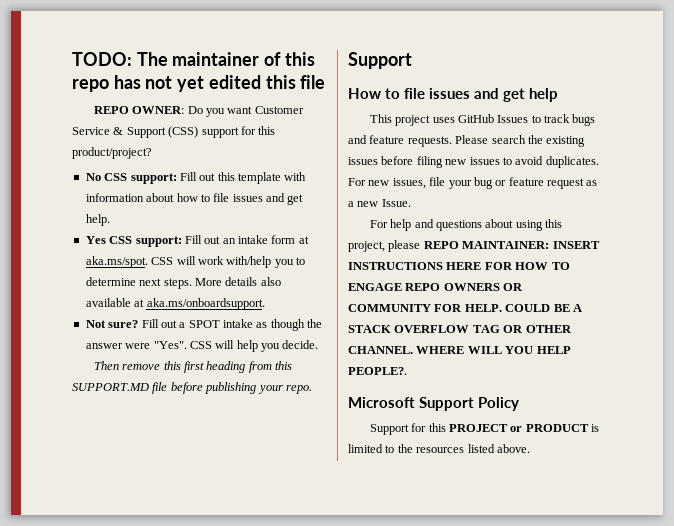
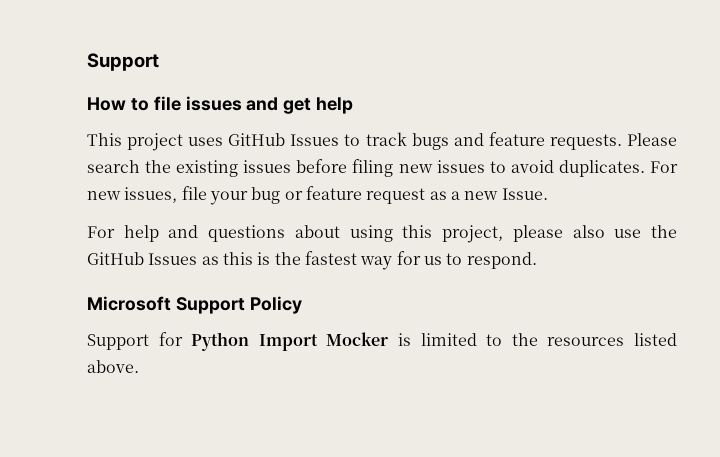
[72,52,315,66] [72,75,326,92] [93,106,304,117] [72,126,276,138] [72,147,152,159] [85,172,307,184] [85,193,304,205] [85,214,110,226] [85,235,309,247] [85,256,305,268] [85,277,281,289] [85,298,265,310] [85,319,323,331] [85,340,319,352] [93,361,293,373] [72,382,312,394] TODO: The maintainer of this repo has not yet edited this file // REPO OWNER: Do you want Customer Service & Support (CSS) support for this product/project? // No CSS support: Fill out this template with information about how to file issues and get help. // Yes CSS support: Fill out an intake form at aka.ms/spot. CSS will work with/help you to determine next steps. More details also available at aka.ms/onboardsupport. // Not sure? Fill out a SPOT intake as though the answer were "Yes". CSS will help you decide. // Then remove this first heading from this SUPPORT.MD file before publishing your repo. // -> (87, 62) none
[423,241,600,249] [348,262,570,270] [348,283,524,291] [348,304,582,312] [348,325,572,333] [348,346,571,354] [348,367,407,375] REPO MAINTAINER: INSERT INSTRUCTIONS HERE FOR HOW TO ENGAGE REPO OWNERS OR COMMUNITY FOR HELP. COULD BE A STACK OVERFLOW TAG OR OTHER CHANNEL. WHERE WILL YOU HELP PEOPLE?. -> [572,225,678,238] [87,251,537,270] also use the GitHub Issues as this is the fastest way for us to respond.
[428,423,589,432] this PROJECT or PRODUCT -> [191,332,389,351] Python Import Mocker

